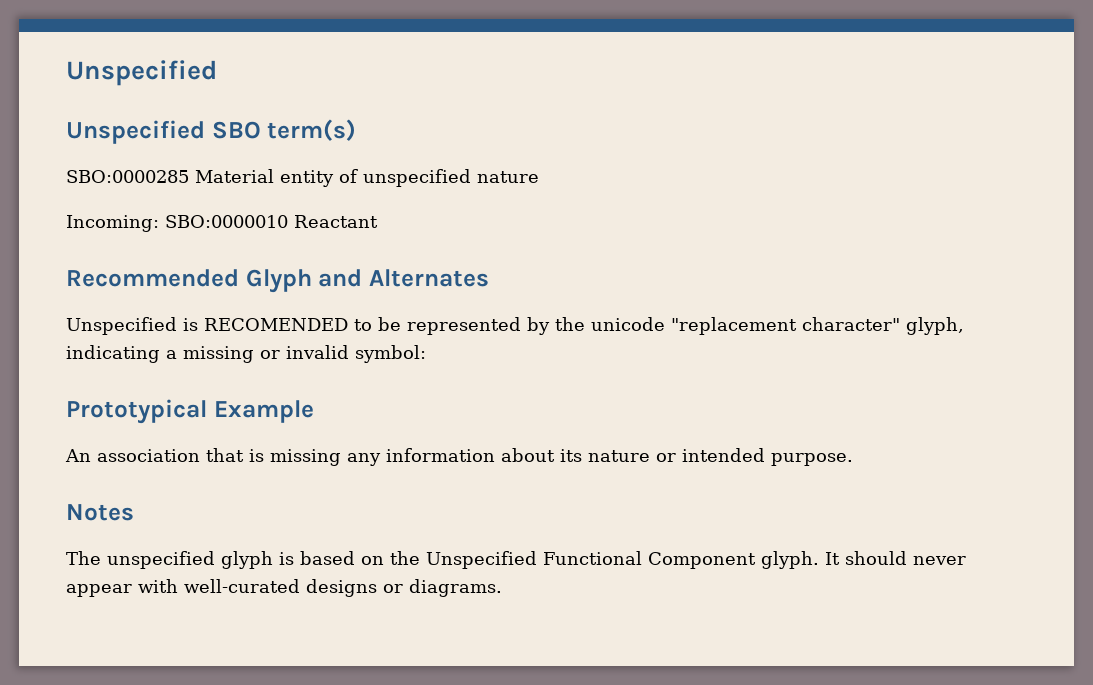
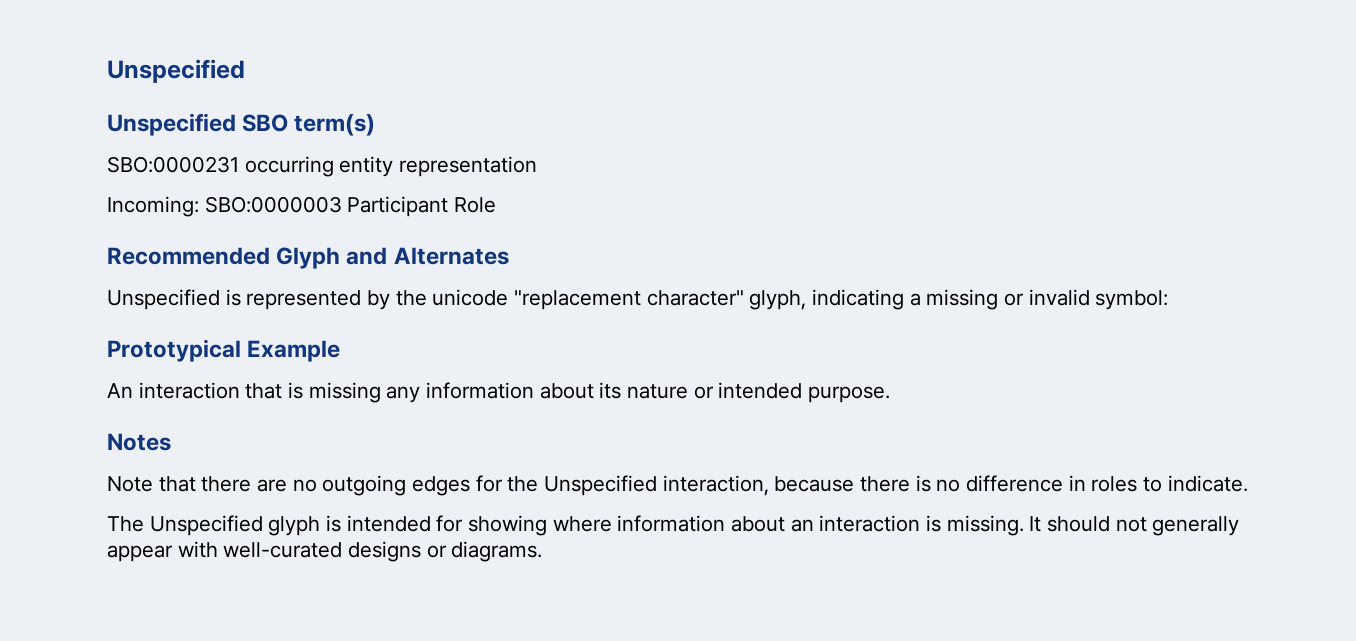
[66,169,539,187] [66,215,378,232] SBO:0000285 Material entity of unspecified nature // Incoming: SBO:0000010 Reactant -> [107,156,538,177] [107,196,497,217] SBO:0000231 occurring entity representation // Incoming: SBO:0000003 Participant Role
[204,317,401,331] RECOMENDED to be -> (241, 297) none
[97,449,200,462] association -> [138,382,240,399] interaction
(134, 512) none -> [107,475,1248,496] // Note that there are no outgoing edges for the Unspecified interaction, because there is no difference in roles to indicate.
[107,551,215,569] unspecified -> [149,515,263,536] Unspecified
[300,551,966,569] based on the Unspecified Functional Component glyph. It should never -> [346,515,1240,536] intended for showing where information about an interaction is missing. It should not generally

